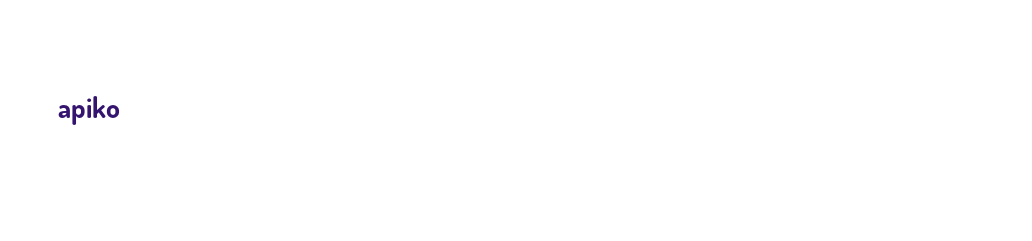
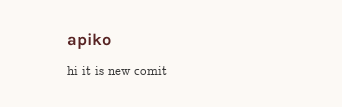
(120, 110) none -> [67,66,167,75] // hi it is new comit

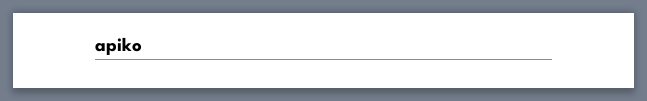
[67,66,167,75] // hi it is new comit -> (142, 46) none

